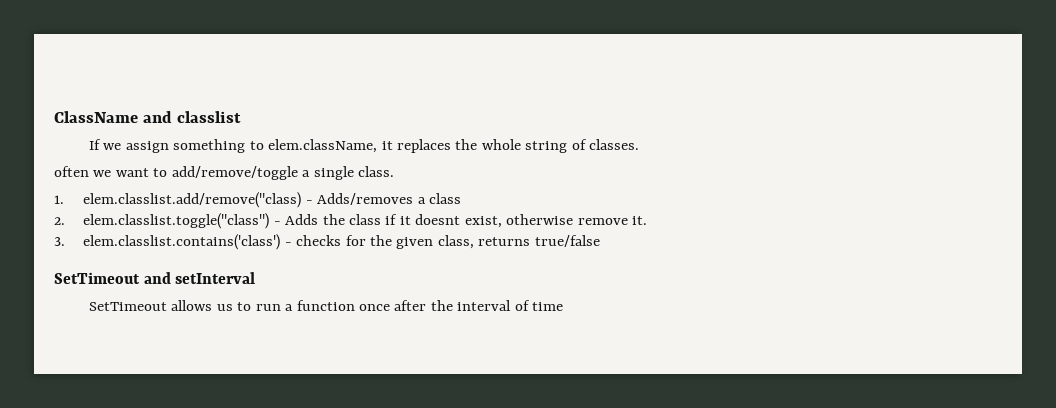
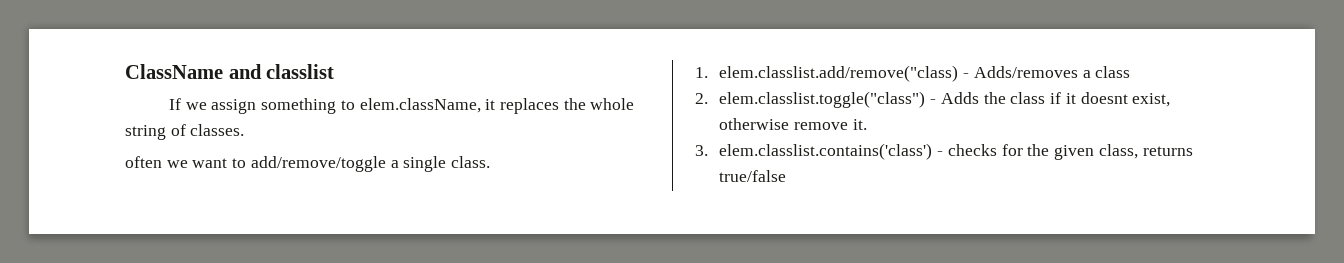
[54,272,256,284] [88,300,564,311] // SetTimeout and setInterval // SetTimeout allows us to run a function once after the interval of time -> (787, 176) none

